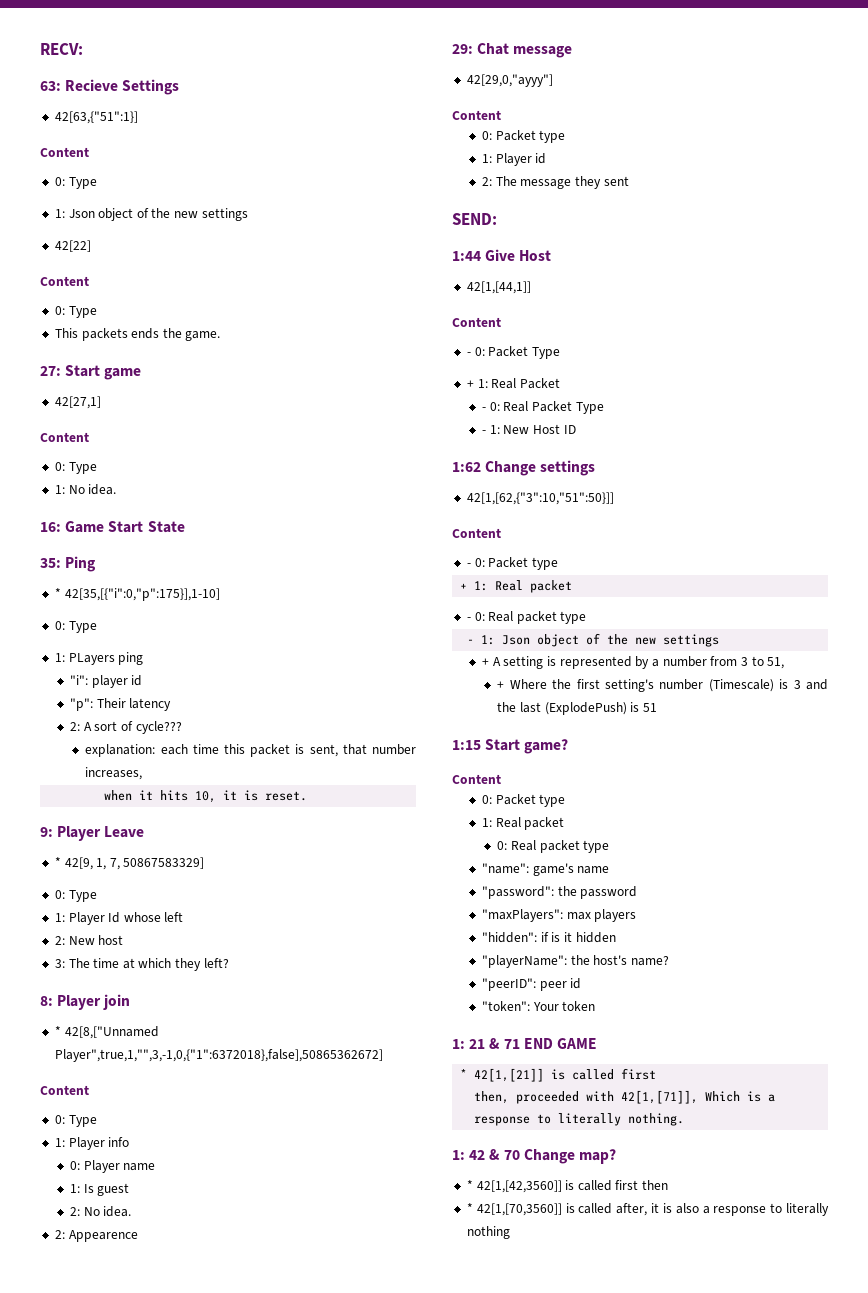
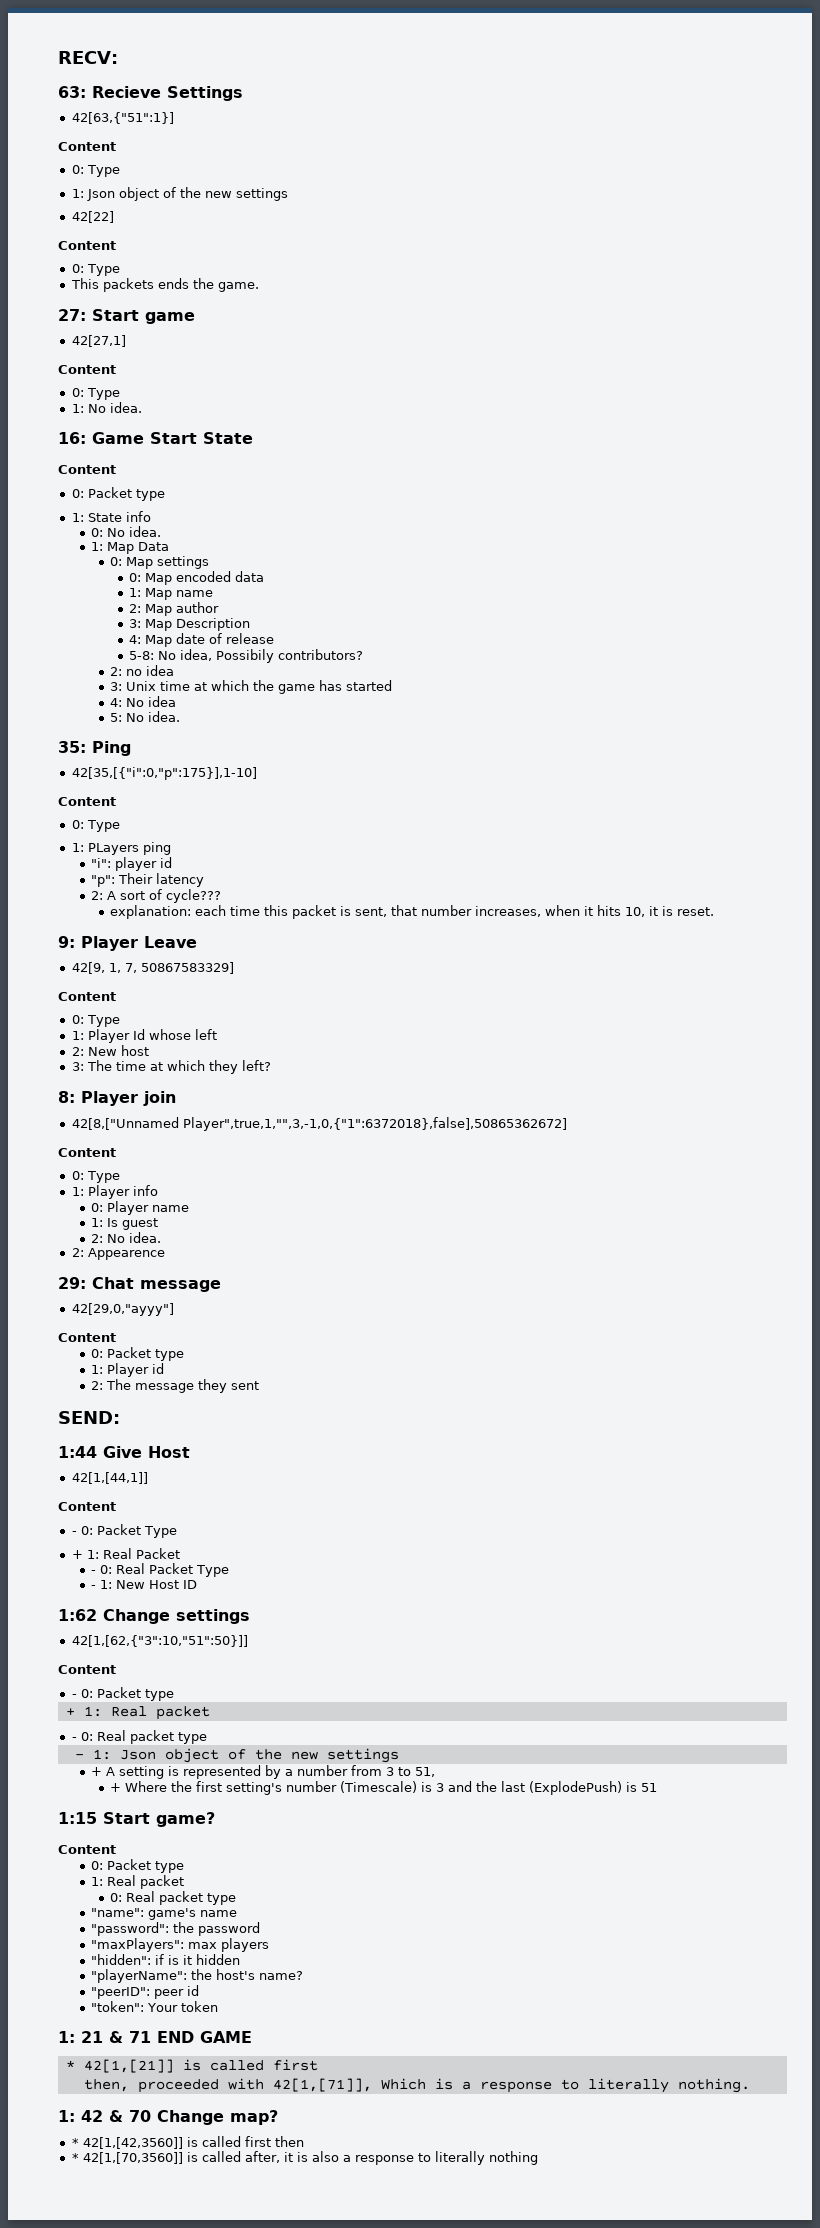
(185, 527) none -> [58,465,116,474] [71,487,165,501] [71,511,151,522] [90,526,161,537] [90,542,169,554] [109,556,209,569] [128,571,264,585] [128,588,213,600] [128,602,219,616] [128,618,250,631] [128,633,274,647] [128,649,363,663] [109,665,174,676] [109,680,392,694] [109,696,176,707] [109,711,180,722] // Content // 0: Packet type // 1: State info // 0: No idea. // 1: Map Data // 0: Map settings // 0: Map encoded data // 1: Map name // 2: Map author // 3: Map Description // 4: Map date of release // 5-8: No idea, Possibily contributors? // 2: no idea // 3: Unix time at which the game has started // 4: No idea // 5: No idea.
[54,588,61,598] * -> (131, 748) none
(220, 594) none -> [58,797,116,806] // Content
(143, 773) // -> (541, 911) none
[54,857,61,867] * -> (197, 942) none
(205, 863) none -> [58,992,116,1001] // Content
[54,1026,61,1036] * -> (176, 1098) none

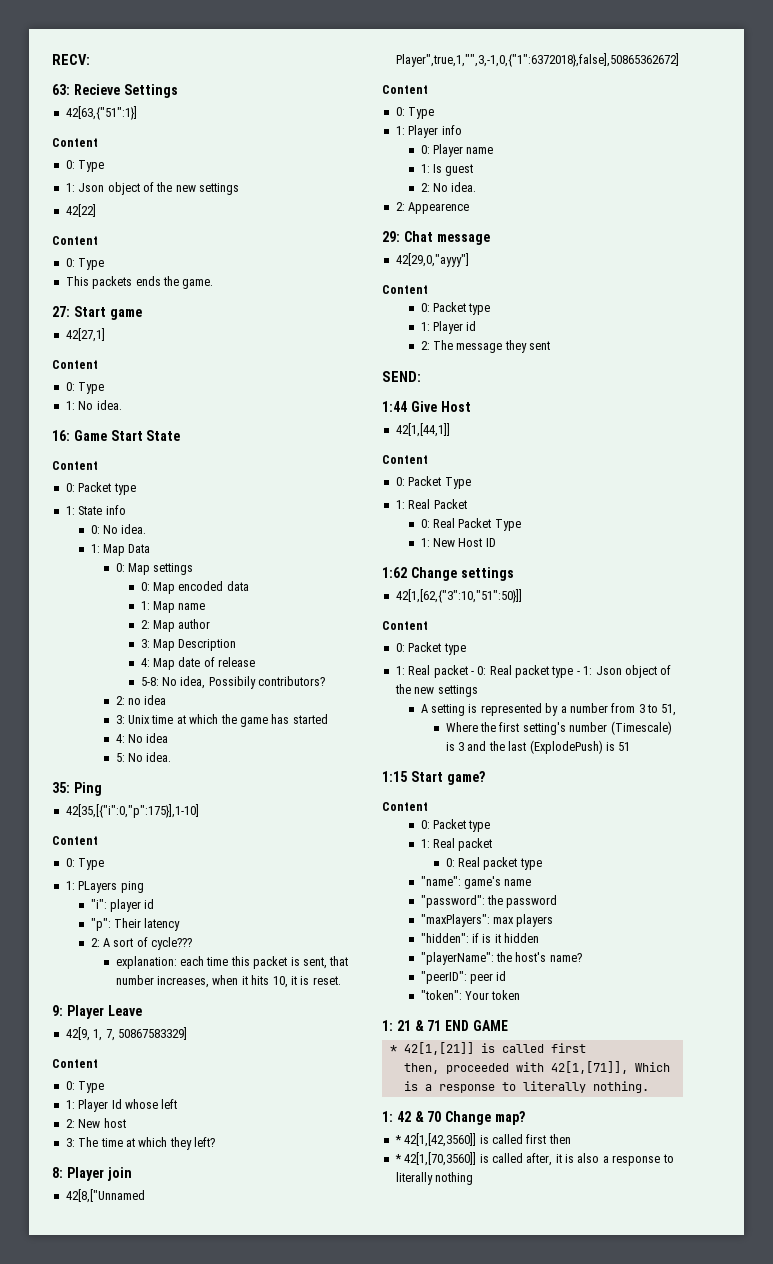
[71,1531,77,1535] - -> (428, 459) none
[71,1550,83,1559] + -> (471, 483) none
[90,1570,96,1574] - -> (467, 504) none
[90,1585,96,1589] - -> (521, 525) none
[71,1687,174,1701] [65,1706,210,1720] - 0: Packet type // + 1: Real packet // -> [395,642,466,655] [395,665,468,678] 0: Packet type // 1: Real packet
(207, 1738) // -> (574, 672) none
[90,1767,102,1776] + -> (478, 691) none
[109,1783,121,1792] + -> (677, 710) none

